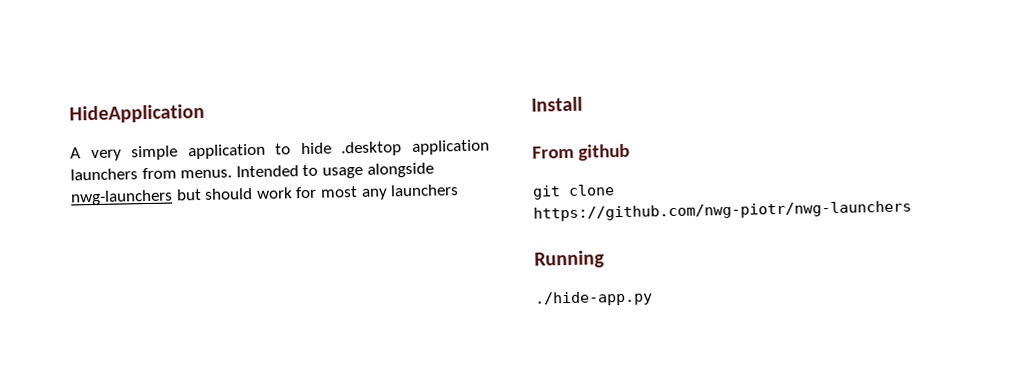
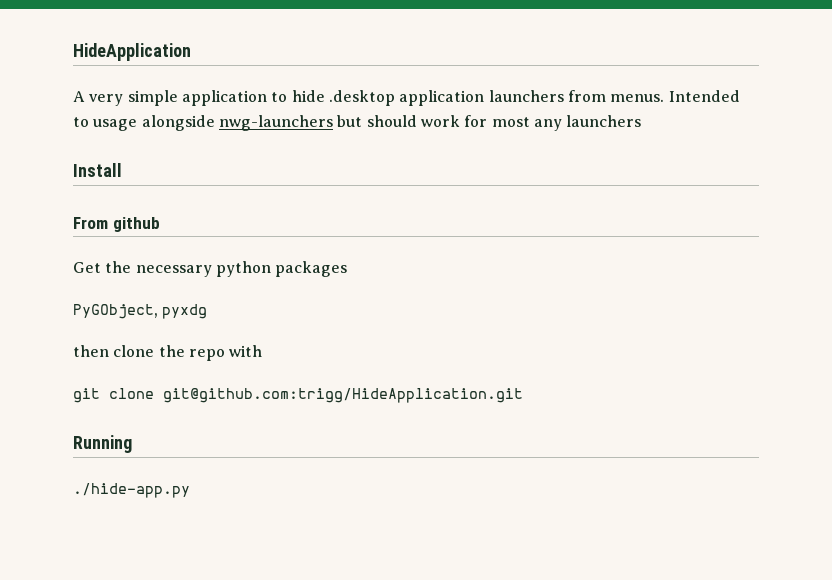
(630, 152) none -> [73,261,348,277] [73,304,208,319] [73,345,263,361] // Get the necessary python packages // PyGObject, pyxdg // then clone the repo with
[533,200,912,222] https://github.com/nwg-piotr/nwg-launchers -> [163,388,523,403] git@github.com:trigg/HideApplication.git

